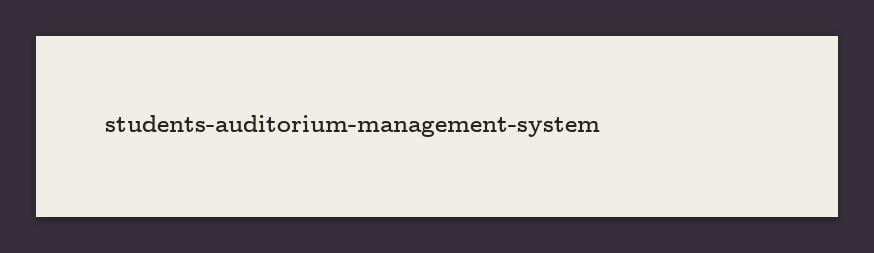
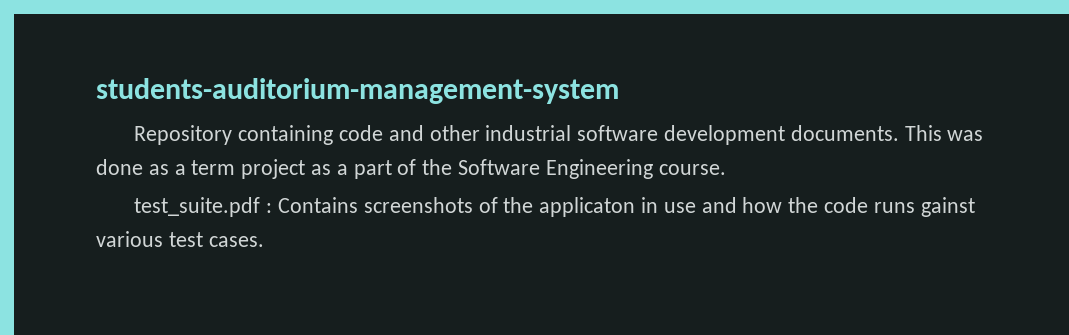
(600, 126) none -> [134,125,984,145] [96,159,726,179] [134,197,975,217] [96,231,264,247] // Repository containing code and other industrial software development documents. This was done as a term project as a part of the Software Engineering course. // test_suite.pdf : Contains screenshots of the applicaton in use and how the code runs gainst various test cases.

